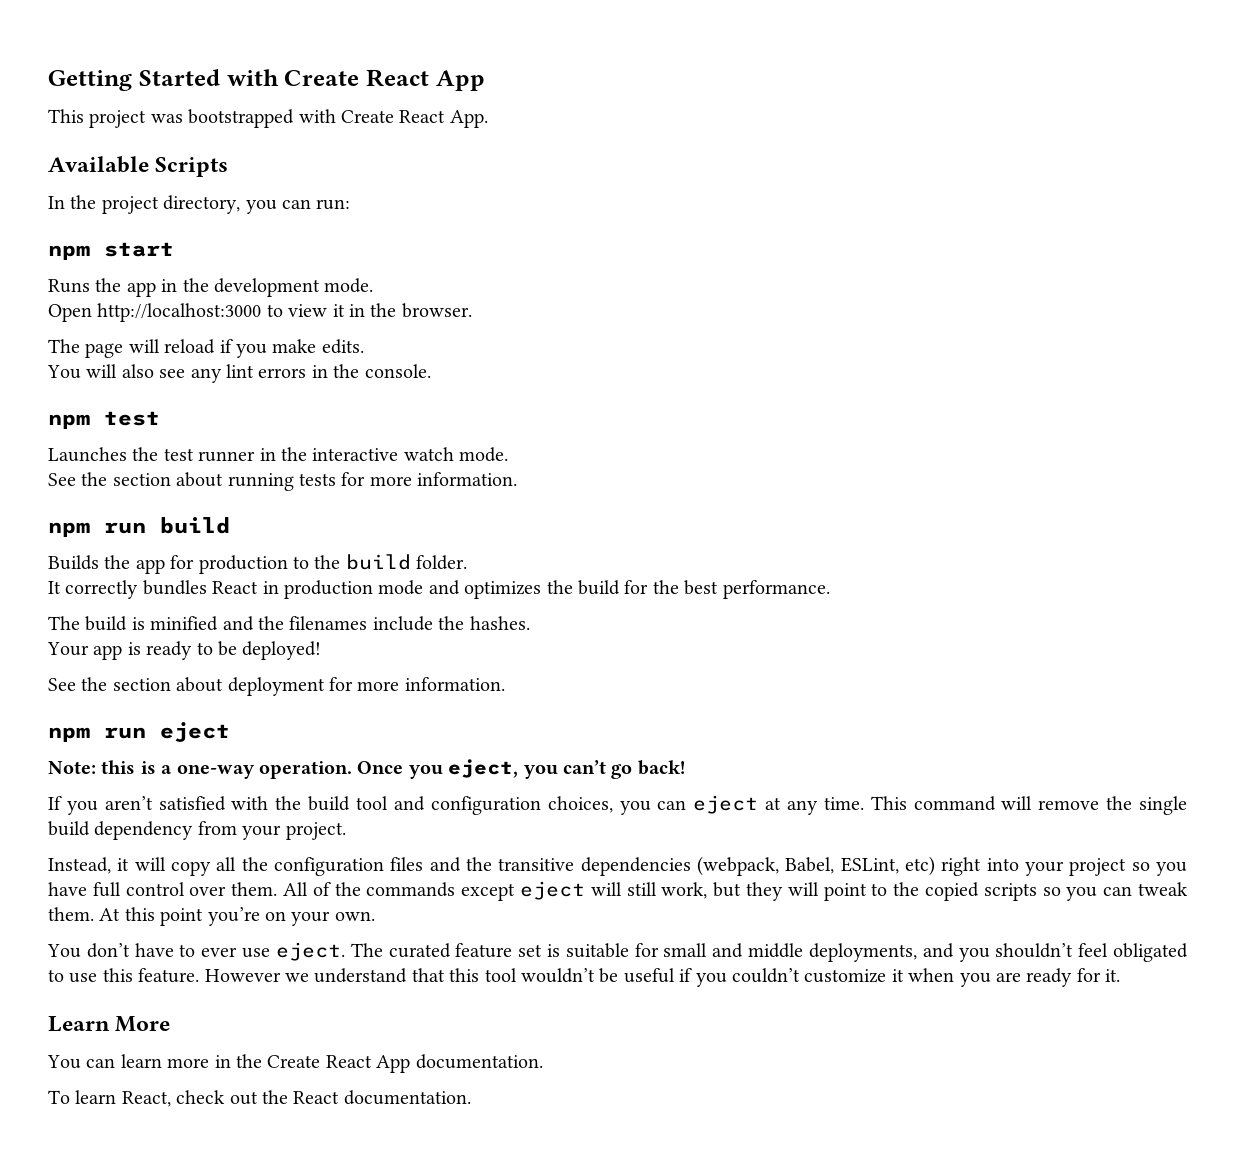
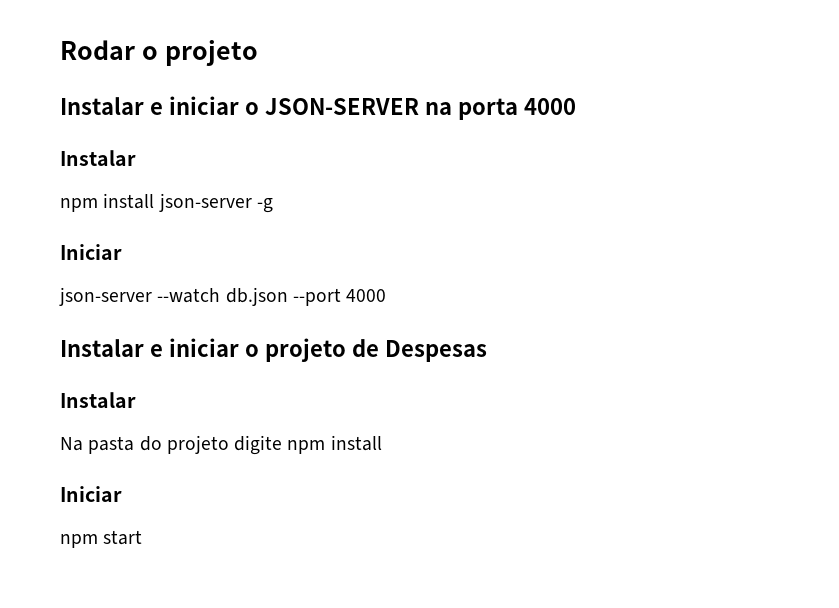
[48,69,485,91] [48,109,488,128] [48,156,229,177] [48,195,351,214] [48,242,174,260] [48,278,374,297] [48,303,472,322] [48,339,364,358] [47,364,431,383] [48,411,160,429] [48,447,509,462] [48,472,518,491] [48,517,230,537] [48,554,468,574] [48,580,830,599] [48,616,530,631] [47,641,322,660] [48,677,505,696] [48,722,230,742] [48,759,685,779] [48,795,1187,815] [48,821,346,840] [48,856,1187,876] [48,881,1188,901] [48,907,375,926] [47,942,1189,962] [48,968,1121,987] [48,1016,171,1032] [47,1054,543,1073] [48,1090,471,1107] Getting Started with Create React App // This project was bootstrapped with Create React App. // Available Scripts // In the project directory, you can run: // npm start // Runs the app in the development mode. // Open http://localhost:3000 to view it in the browser. // The page will reload if you make edits. // You will also see any lint errors in the console. // npm test // Launches the test runner in the interactive watch mode. // See the section about running tests for more information. // npm run build // Builds the app for production to the build folder. // It correctly bundles React in production mode and optimizes the build for the best performance. // The build is minified and the filenames include the hashes. // Your app is ready to be deployed! // See the section about deployment for more information. // npm run eject // Note: this is a one-way operation. Once you eject, you can’t go back! // If you aren’t satisfied with the build tool and configuration choices, you can eject at any time. This command will remove the single build dependency from your project. // Instead, it will copy all the configuration files and the transitive dependencies (webpack, Babel, ESLint, etc) right into your project so you have full control over them. All of the commands except eject will still work, but they will point to the copied scripts so you can tweak them. At this point you’re on your own. // You don’t have to ever use eject. The curated feature set is suitable for small and middle deployments, and you shouldn’t feel obligated to use this feature. However we understand that this tool wouldn’t be useful if you couldn’t customize it when you are ready for it. // Learn More // You can learn more in the Create React App documentation. // To learn React, check out the React documentation. -> [60,40,258,66] [60,96,576,120] [60,150,136,166] [60,193,273,213] [60,244,122,260] [59,287,387,306] [60,338,487,362] [60,392,136,408] [60,435,382,455] [60,486,122,502] [60,530,143,548] Rodar o projeto // Instalar e iniciar o JSON-SERVER na porta 4000 // Instalar // npm install json-server -g // Iniciar // json-server --watch db.json --port 4000 // Instalar e iniciar o projeto de Despesas // Instalar // Na pasta do projeto digite npm install // Iniciar // npm start

